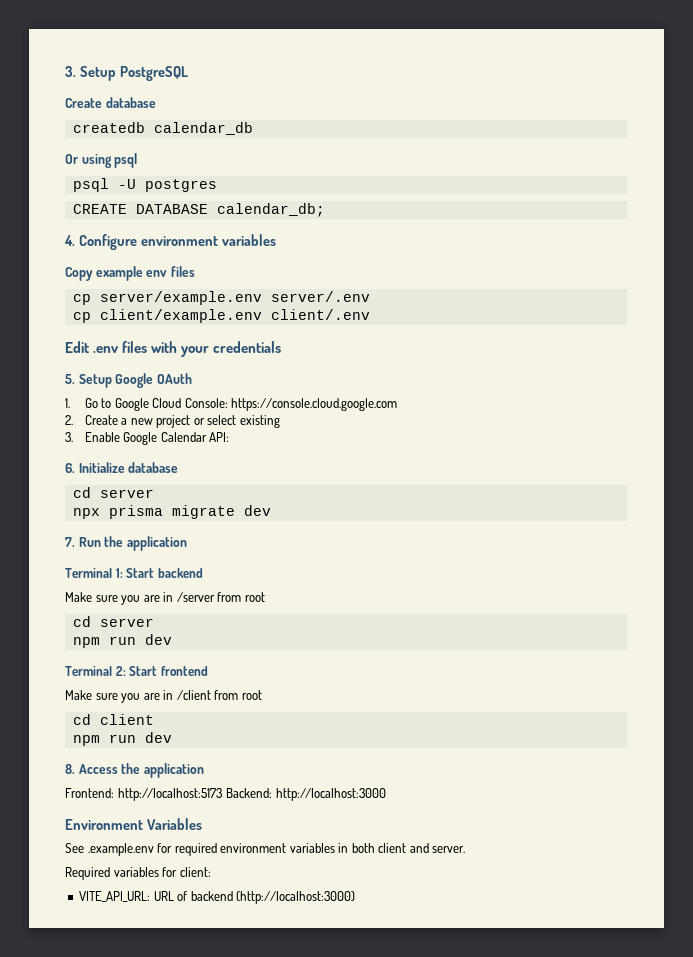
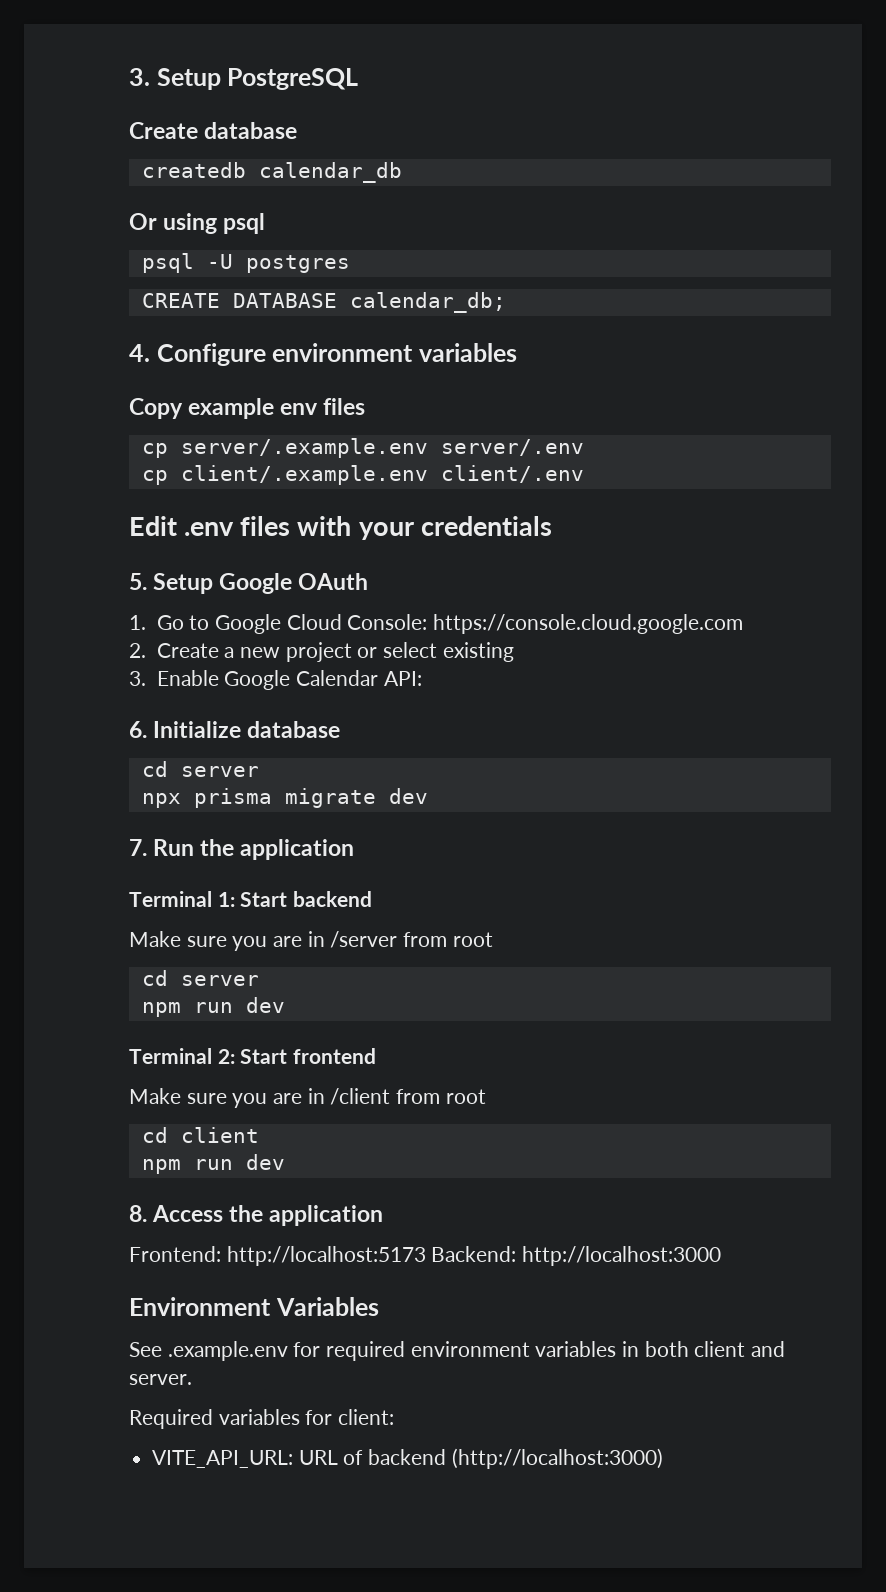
[99,291,262,305] server/example.env -> [180,438,428,458] server/.example.env
[99,309,262,323] client/example.env -> [180,465,428,485] client/.example.env

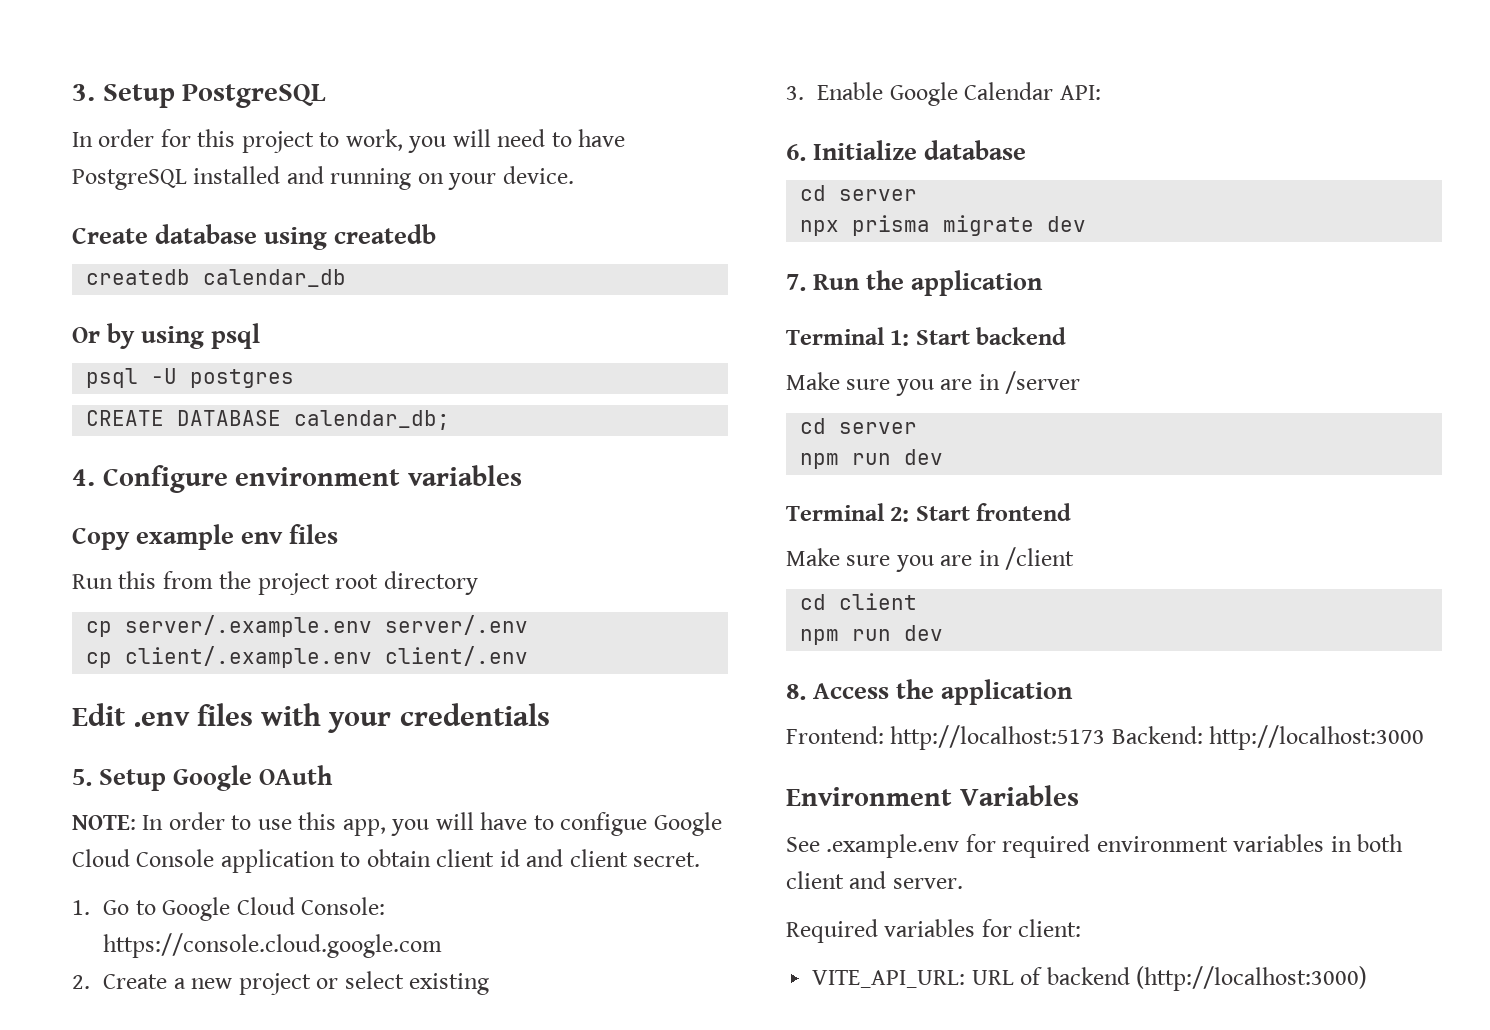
(359, 79) none -> [72,129,626,153] [72,166,574,190] // In order for this project to work, you will need to have PostgreSQL installed and running on your device.
(298, 130) none -> [264,224,437,250] using createdb
(157, 221) none -> [107,323,136,349] by
(366, 406) none -> [72,571,478,595] // Run this from the project root directory
(369, 581) none -> [72,812,722,836] [72,849,701,873] // NOTE: In order to use this app, you will have to configue Google Cloud Console application to obtain client id and client secret.
[403,932,493,947] from root -> (1081, 382) none
[396,1089,486,1104] from root -> (1075, 558) none

